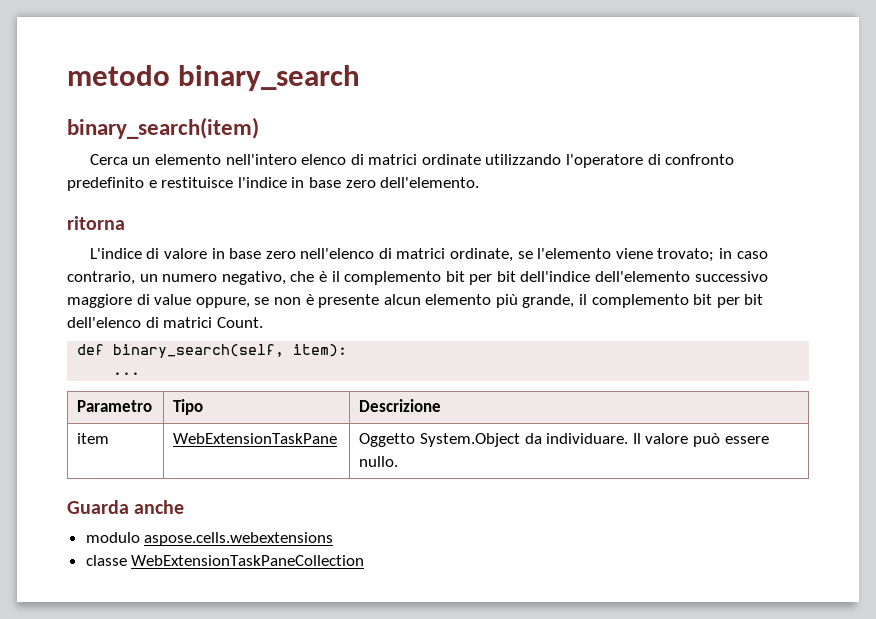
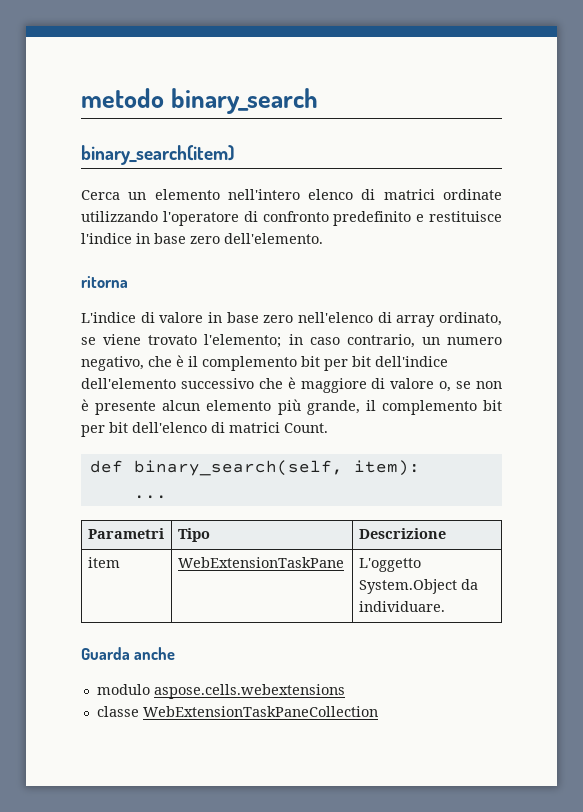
[396,248,715,262] matrici ordinate, se l'elemento viene trovato; -> [396,312,503,327] [81,334,282,348] array ordinato, se viene trovato l'elemento;
[67,294,250,308] maggiore di value oppure, -> [258,377,452,393] che è maggiore di valore o,
[77,400,153,412] Parametro -> [87,528,164,539] Parametri
[359,433,416,447] Oggetto -> [358,558,421,572] L'oggetto
[632,433,769,447] [359,456,399,467] Il valore può essere nullo. -> (445, 606) none

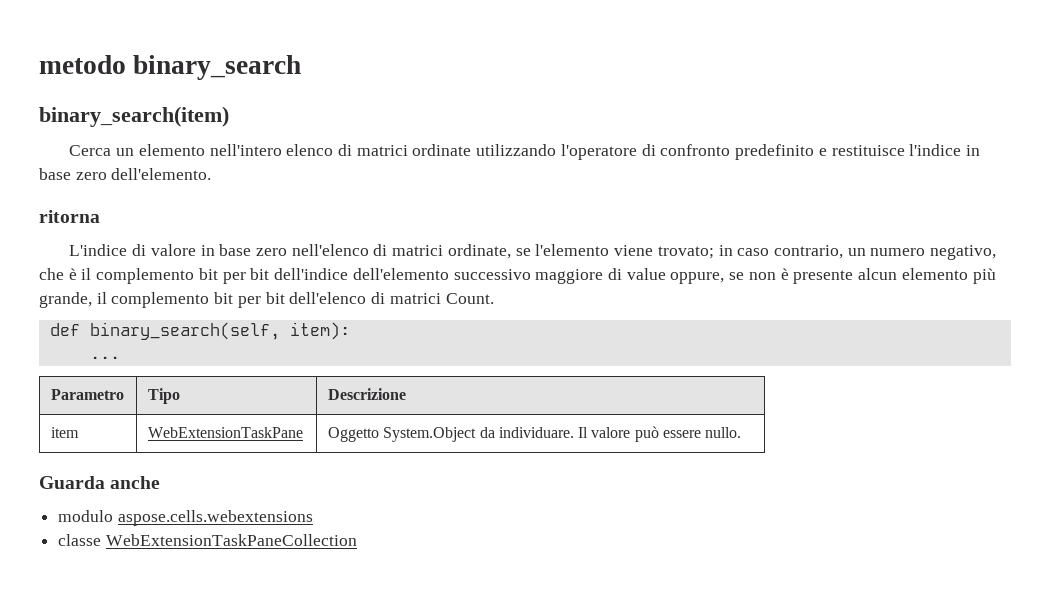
[396,312,503,327] [81,334,282,348] array ordinato, se viene trovato l'elemento; -> [392,244,714,259] matrici ordinate, se l'elemento viene trovato;
[258,377,452,393] che è maggiore di valore o, -> [535,268,725,284] maggiore di value oppure,
[87,528,164,539] Parametri -> [50,389,124,400] Parametro
[358,558,421,572] L'oggetto -> [327,427,379,442] Oggetto
(445, 606) none -> [578,426,742,442] Il valore può essere nullo.

